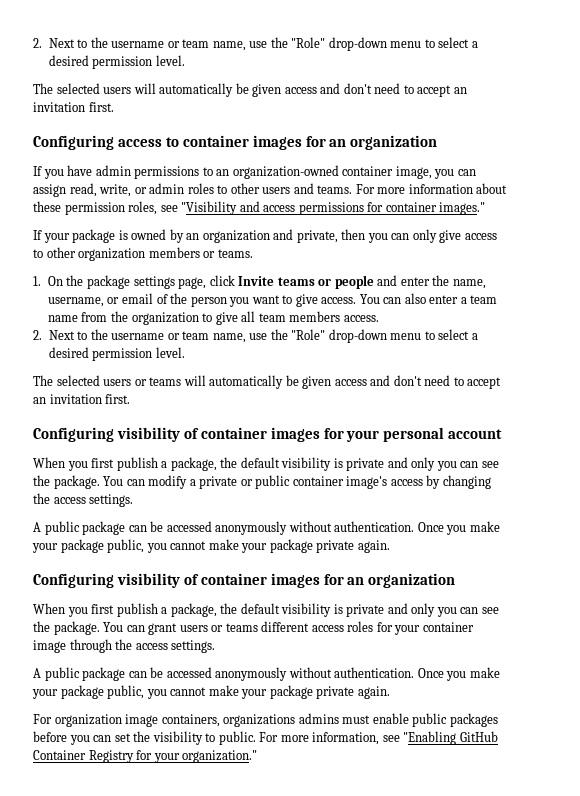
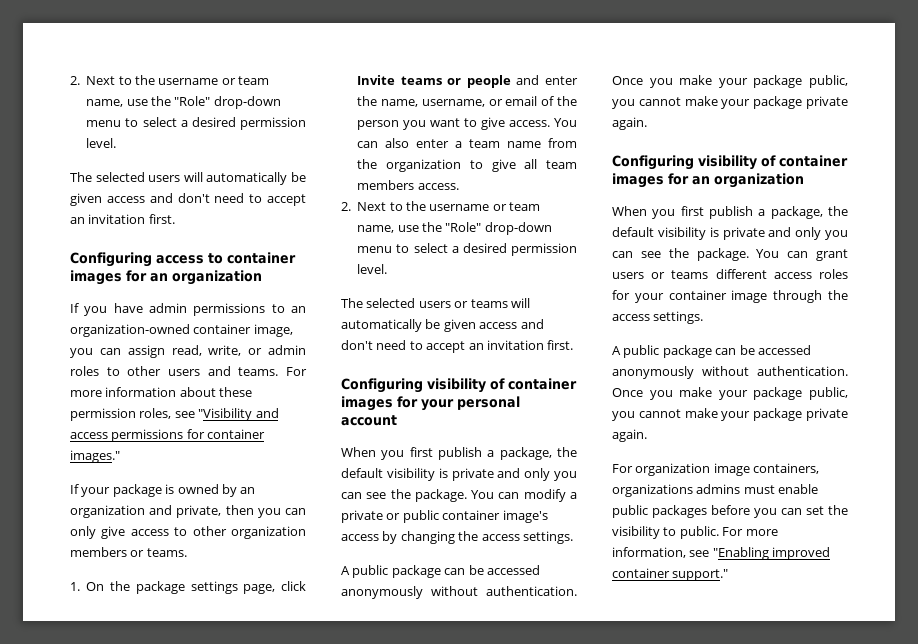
[459,731,498,742] [33,750,258,763] GitHub Container Registry for your organization." -> [772,547,831,560] [612,568,729,581] improved container support."

